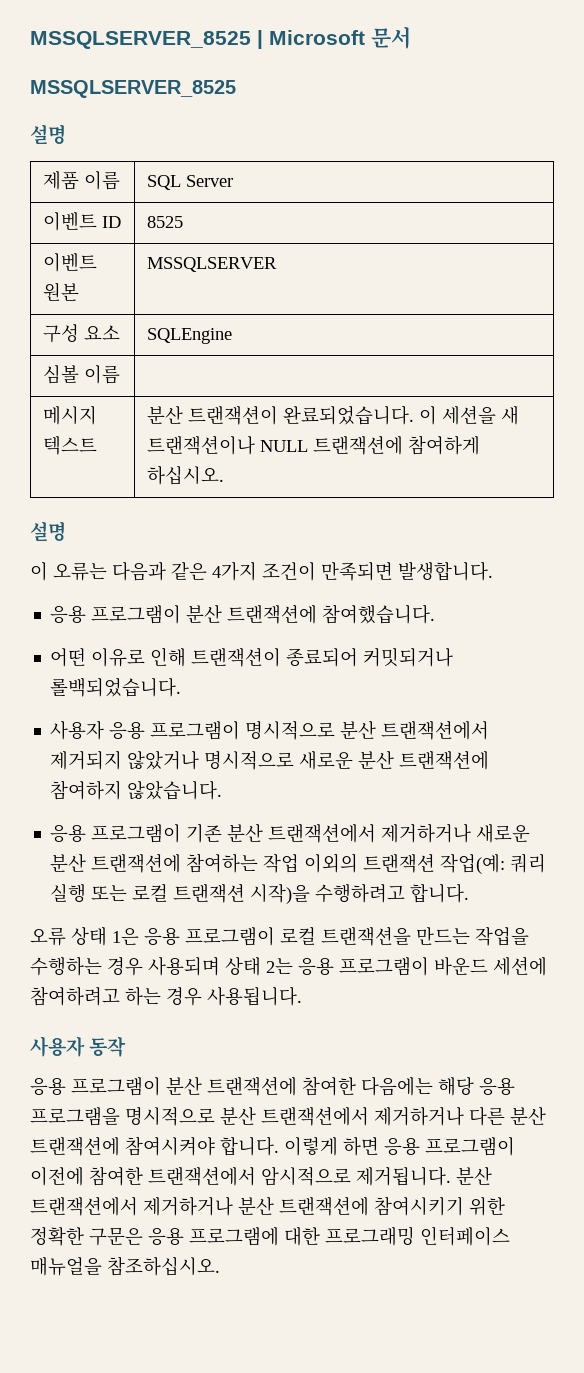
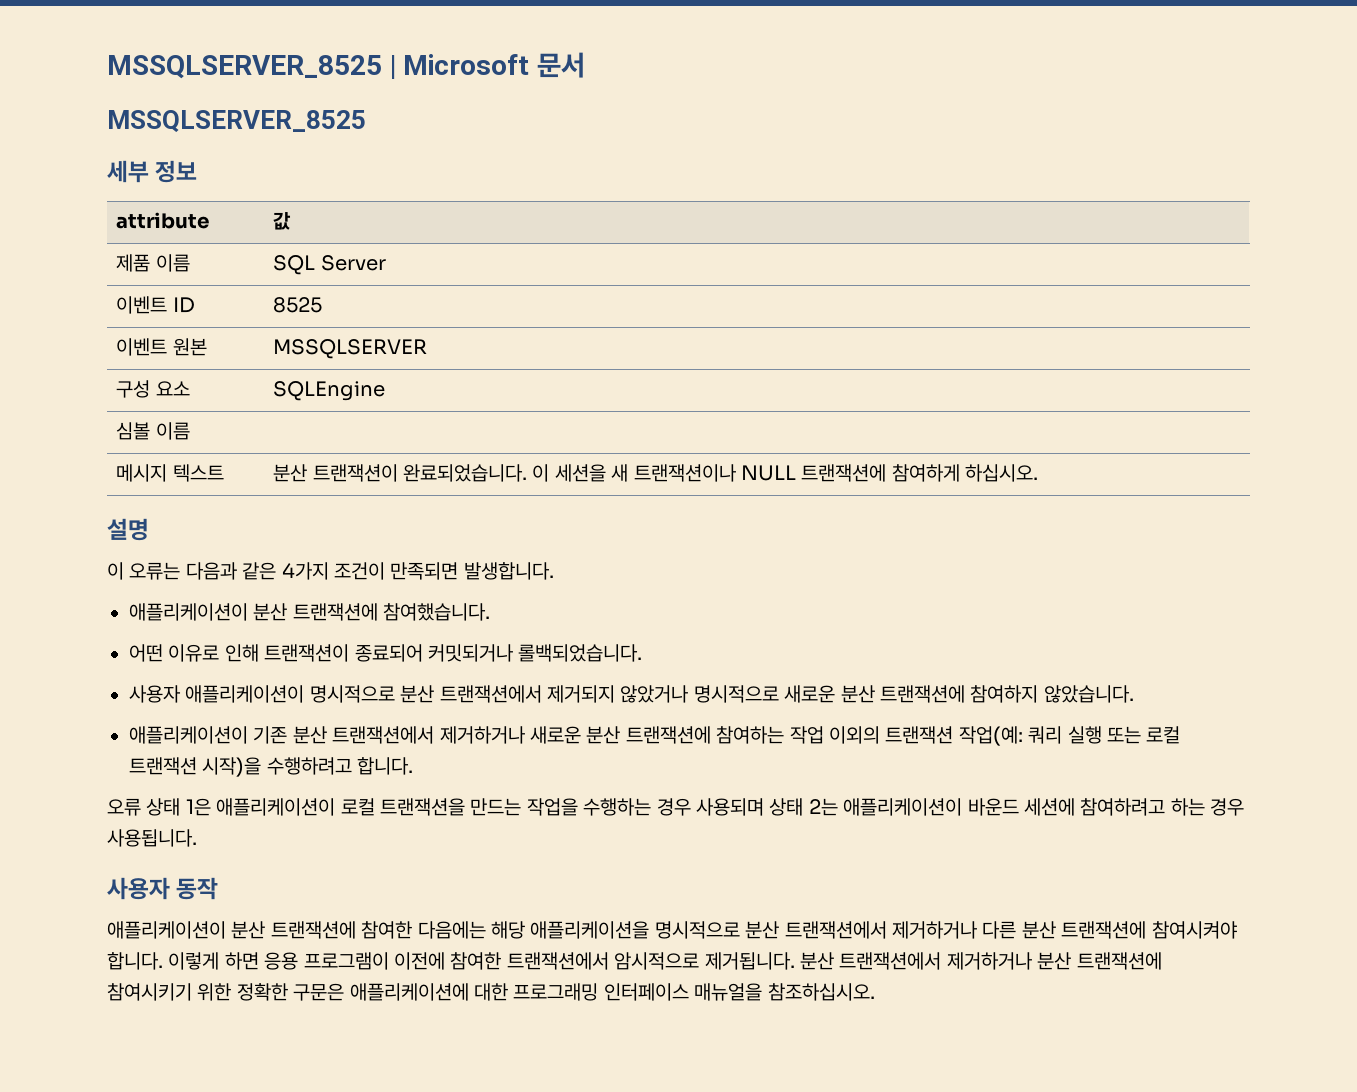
[30,124,66,144] 설명 -> [107,160,198,183] [116,212,210,229] [273,212,292,230] 세부 정보 // attribute | 값
[50,605,182,624] 응용 프로그램이 -> [129,603,248,621] 애플리케이션이
[109,721,241,740] 응용 프로그램이 -> [185,685,305,703] 애플리케이션이
[50,824,182,843] 응용 프로그램이 -> [129,726,248,744] 애플리케이션이
[144,927,275,946] 응용 프로그램이 -> [216,798,336,816] 애플리케이션이
[298,957,429,976] 응용 프로그램이 -> [843,798,963,816] 애플리케이션이
[30,1077,161,1096] 응용 프로그램이 -> [107,921,226,939] 애플리케이션이
[479,1078,515,1095] [30,1107,120,1126] 응용 프로그램을 -> [530,921,650,939] 애플리케이션을
[148,1227,279,1246] 응용 프로그램에 -> [349,983,469,1001] 애플리케이션에

